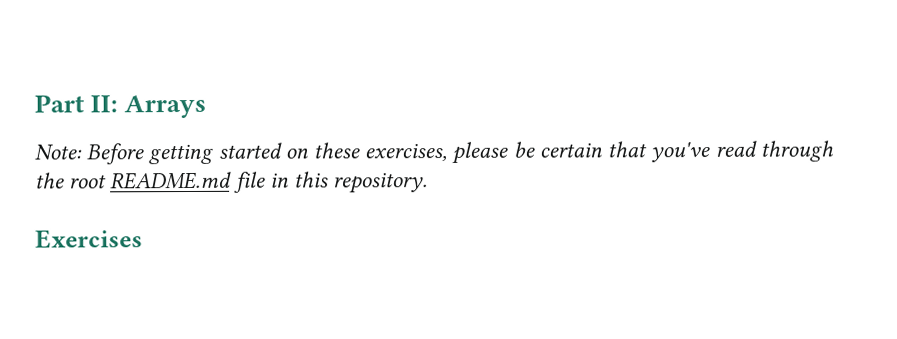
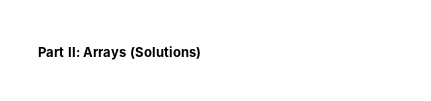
[34,140,834,165] [35,171,429,194] [35,229,143,249] // Note: Before getting started on these exercises, please be certain that you've read through the root README.md file in this repository. // Exercises -> [129,46,201,59] (Solutions)

